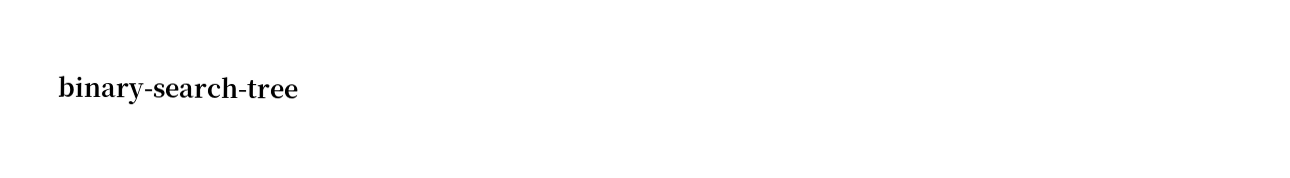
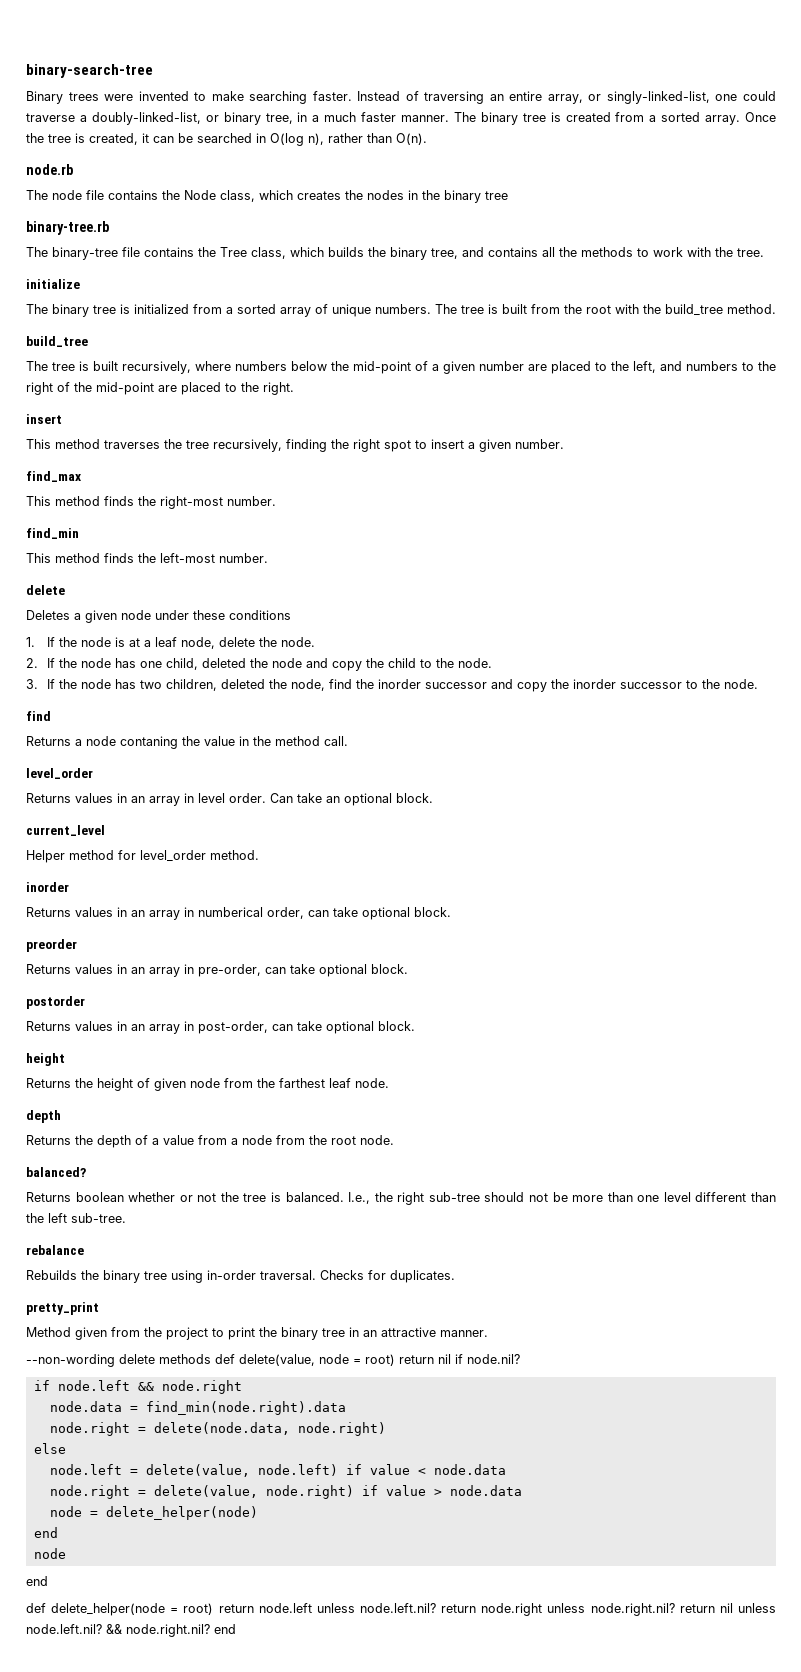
(299, 90) none -> [26,91,776,104] [26,112,776,125] [26,133,427,146] [26,164,73,175] [26,190,508,203] [26,221,109,235] [26,247,764,260] [26,279,80,289] [26,304,776,317] [26,336,88,347] [26,361,776,374] [26,382,294,395] [26,414,62,424] [26,439,564,452] [26,471,81,482] [26,496,276,509] [26,528,79,539] [26,553,268,563] [26,585,65,595] [26,610,291,623] [26,637,315,649] [26,658,492,671] [26,679,758,692] [26,711,51,721] [26,736,348,749] [26,768,93,779] [26,793,433,806] [26,825,105,836] [26,850,259,863] [26,882,69,892] [26,907,451,920] [26,939,77,952] [26,964,408,977] [26,996,85,1009] [26,1021,415,1034] [26,1053,65,1066] [26,1078,389,1091] [26,1110,61,1123] [26,1135,394,1148] [26,1167,86,1177] [26,1192,776,1205] [26,1213,126,1223] [26,1245,84,1255] [26,1270,455,1283] [26,1302,99,1315] [26,1327,488,1340] [26,1354,520,1367] [33,1380,242,1394] [49,1401,346,1415] [49,1422,386,1436] [33,1443,66,1454] [49,1464,506,1477] [49,1485,522,1499] [49,1506,258,1520] [33,1527,58,1538] [33,1548,66,1559] [26,1576,48,1586] [26,1603,776,1616] [26,1624,236,1637] // Binary trees were invented to make searching faster. Instead of traversing an entire array, or singly-linked-list, one could traverse a doubly-linked-list, or binary tree, in a much faster manner. The binary tree is created from a sorted array. Once the tree is created, it can be searched in O(log n), rather than O(n). // node.rb // The node file contains the Node class, which creates the nodes in the binary tree // binary-tree.rb // The binary-tree file contains the Tree class, which builds the binary tree, and contains all the methods to work with the tree. // initialize // The binary tree is initialized from a sorted array of unique numbers. The tree is built from the root with the build_tree method. // build_tree // The tree is built recursively, where numbers below the mid-point of a given number are placed to the left, and numbers to the right of the mid-point are placed to the right. // insert // This method traverses the tree recursively, finding the right spot to insert a given number. // find_max // This method finds the right-most number. // find_min // This method finds the left-most number. // delete // Deletes a given node under these conditions // 1. If the node is at a leaf node, delete the node. // 2. If the node has one child, deleted the node and copy the child to the node. // 3. If the node has two children, deleted the node, find the inorder successor and copy the inorder successor to the node. // find // Returns a node contaning the value in the method call. // level_order // Returns values in an array in level order. Can take an optional block. // current_level // Helper method for level_order method. // inorder // Returns values in an array in numberical order, can take optional block. // preorder // Returns values in an array in pre-order, can take optional block. // postorder // Returns values in an array in post-order, can take optional block. // height // Returns the height of given node from the farthest leaf node. // depth // Returns the depth of a value from a node from the root node. // balanced? // Returns boolean whether or not the tree is balanced. I.e., the right sub-tree should not be more than one level different than the left sub-tree. // rebalance // Rebuilds the binary tree using in-order traversal. Checks for duplicates. // pretty_print // Method given from the project to print the binary tree in an attractive manner. // --non-wording delete methods def delete(value, node = root) return nil if node.nil? // if node.left && node.right // node.data = find_min(node.right).data // node.right = delete(node.data, node.right) // else // node.left = delete(value, node.left) if value < node.data // node.right = delete(value, node.right) if value > node.data // node = delete_helper(node) // end // node // end // def delete_helper(node = root) return node.left unless node.left.nil? return node.right unless node.right.nil? return nil unless node.left.nil? && node.right.nil? end

